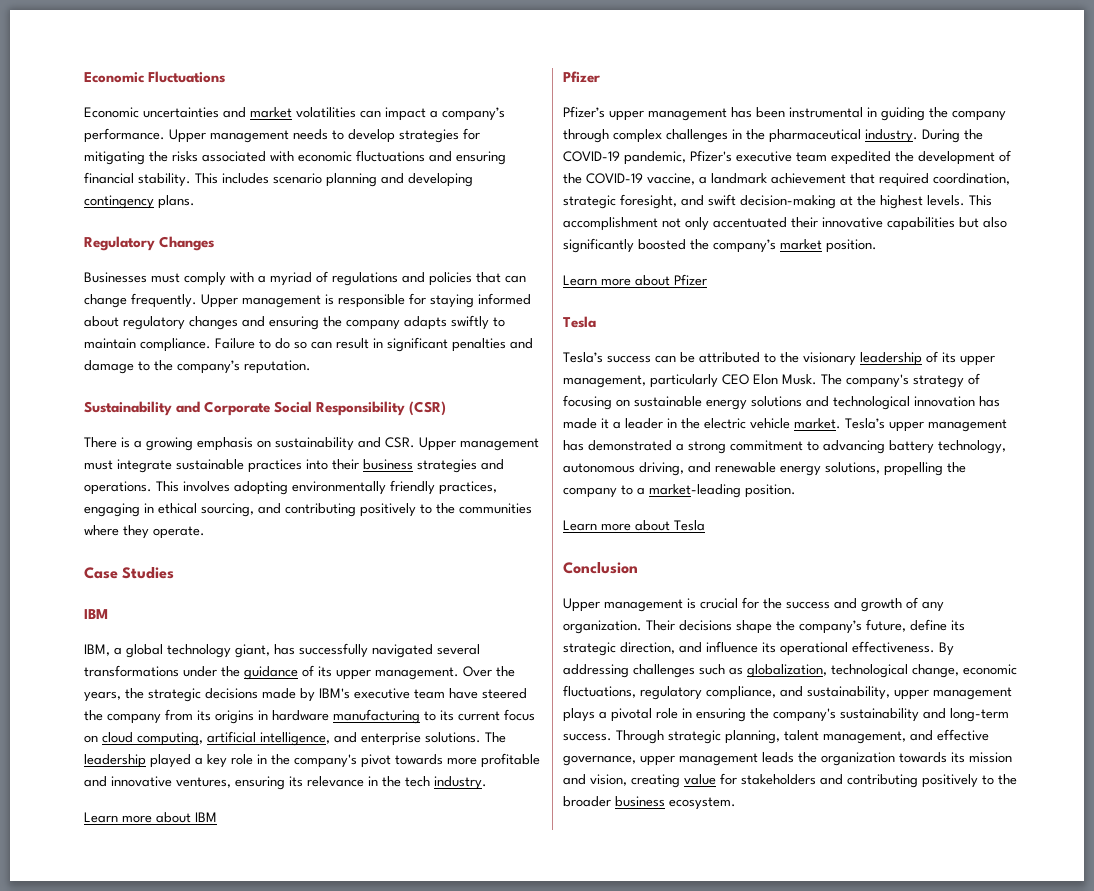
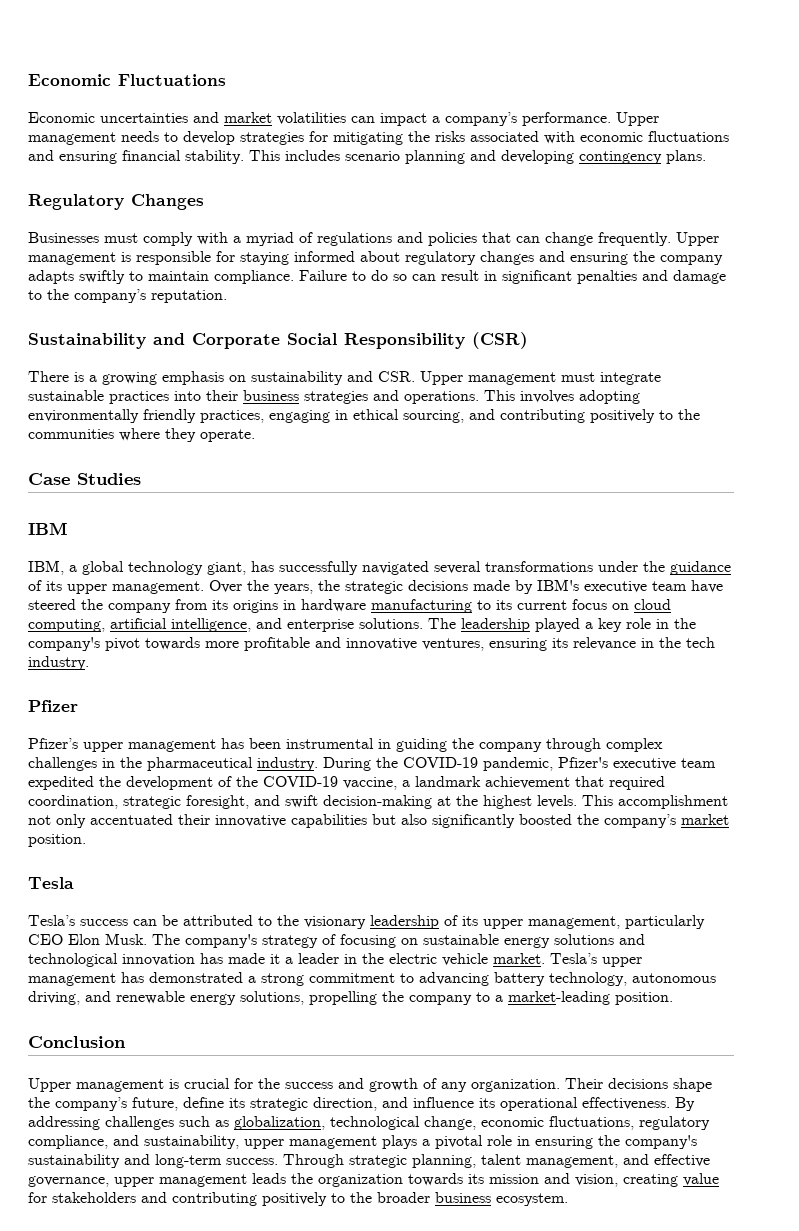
[84,812,217,823] // Learn more about IBM -> (89, 663) none
[563,274,707,286] // Learn more about Pfizer -> (86, 840) none
[563,520,705,531] // Learn more about Tesla -> (673, 998) none

